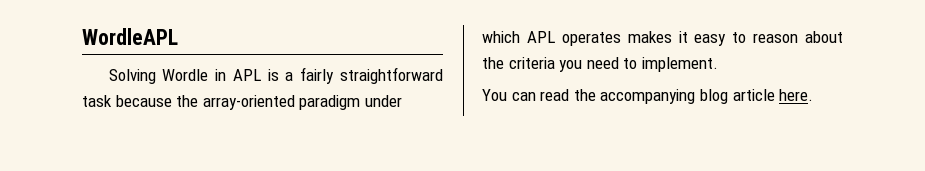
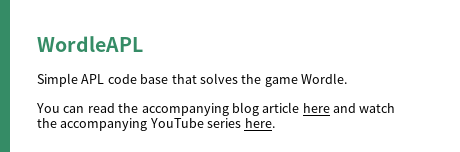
[108,67,443,84] [82,95,402,110] [482,31,843,46] [482,57,718,72] Solving Wordle in APL is a fairly straightforward task because the array-oriented paradigm under which APL operates makes it easy to reason about the criteria you need to implement. -> [37,73,347,87] Simple APL code base that solves the game Wordle.
(775, 95) none -> [302,103,396,113] [37,118,242,131] here and watch the accompanying YouTube series

